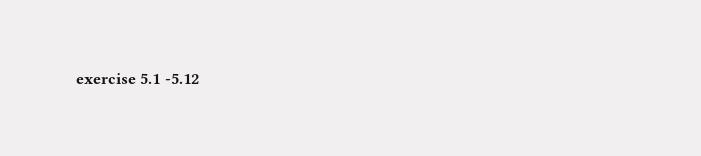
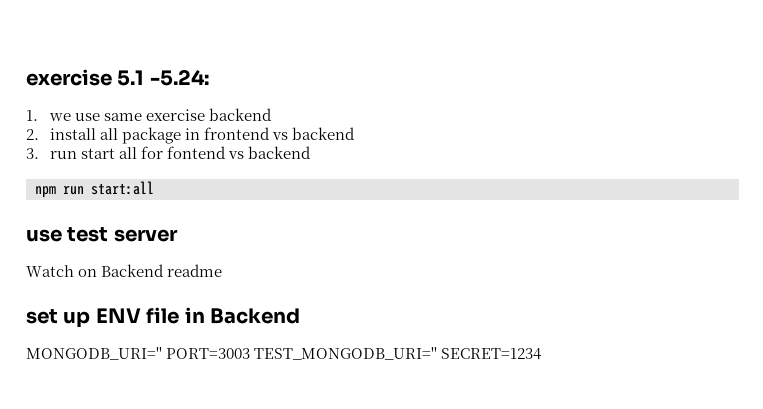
[164,73,199,84] -5.12 -> [149,69,209,86] [26,108,273,121] [26,127,356,144] [26,146,312,159] [35,181,154,198] [26,227,178,242] [26,264,223,277] [26,307,300,328] [26,347,542,360] -5.24: // 1. we use same exercise backend // 2. install all package in frontend vs backend // 3. run start all for fontend vs backend // npm run start:all // use test server // Watch on Backend readme // set up ENV file in Backend // MONGODB_URI='' PORT=3003 TEST_MONGODB_URI='' SECRET=1234

